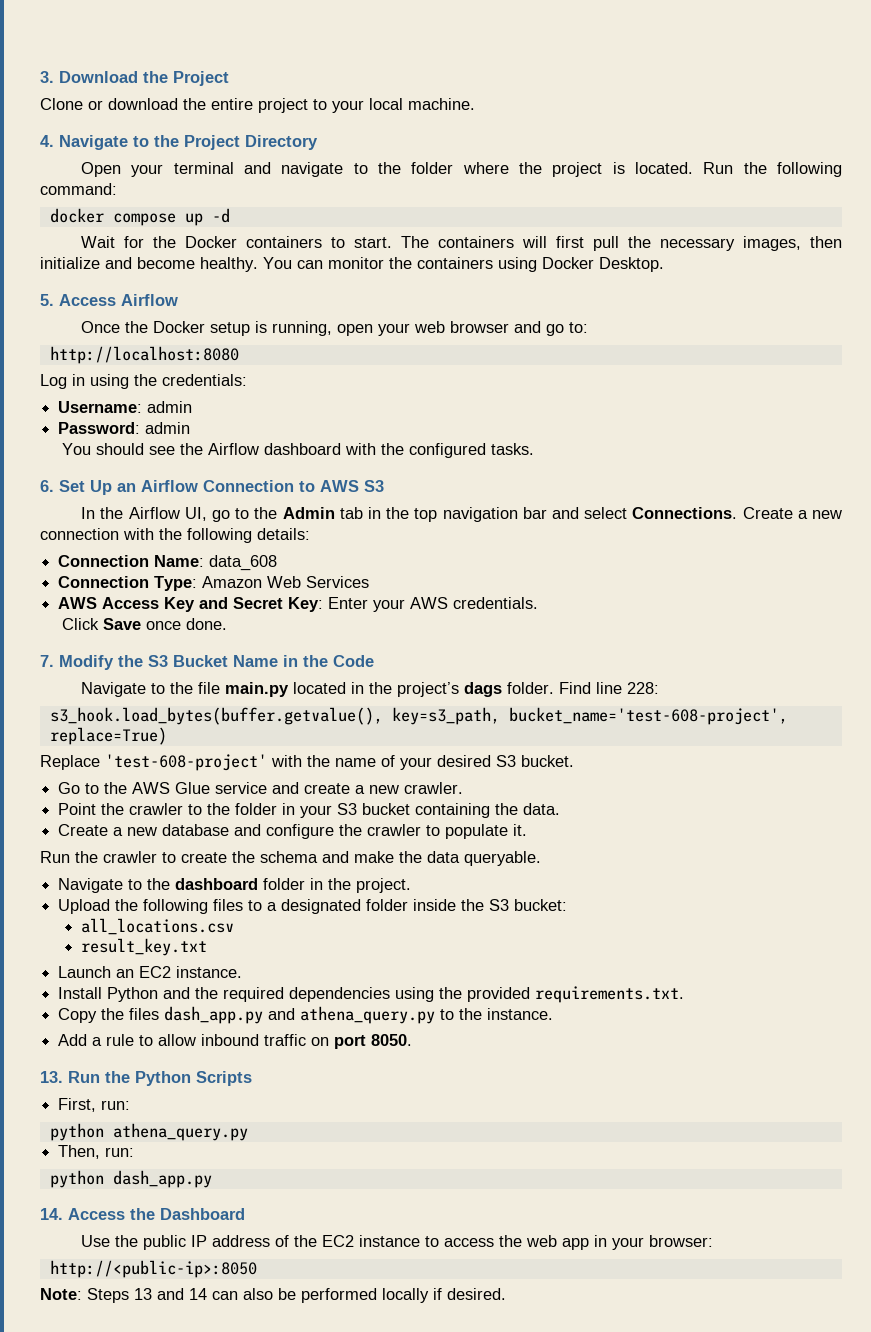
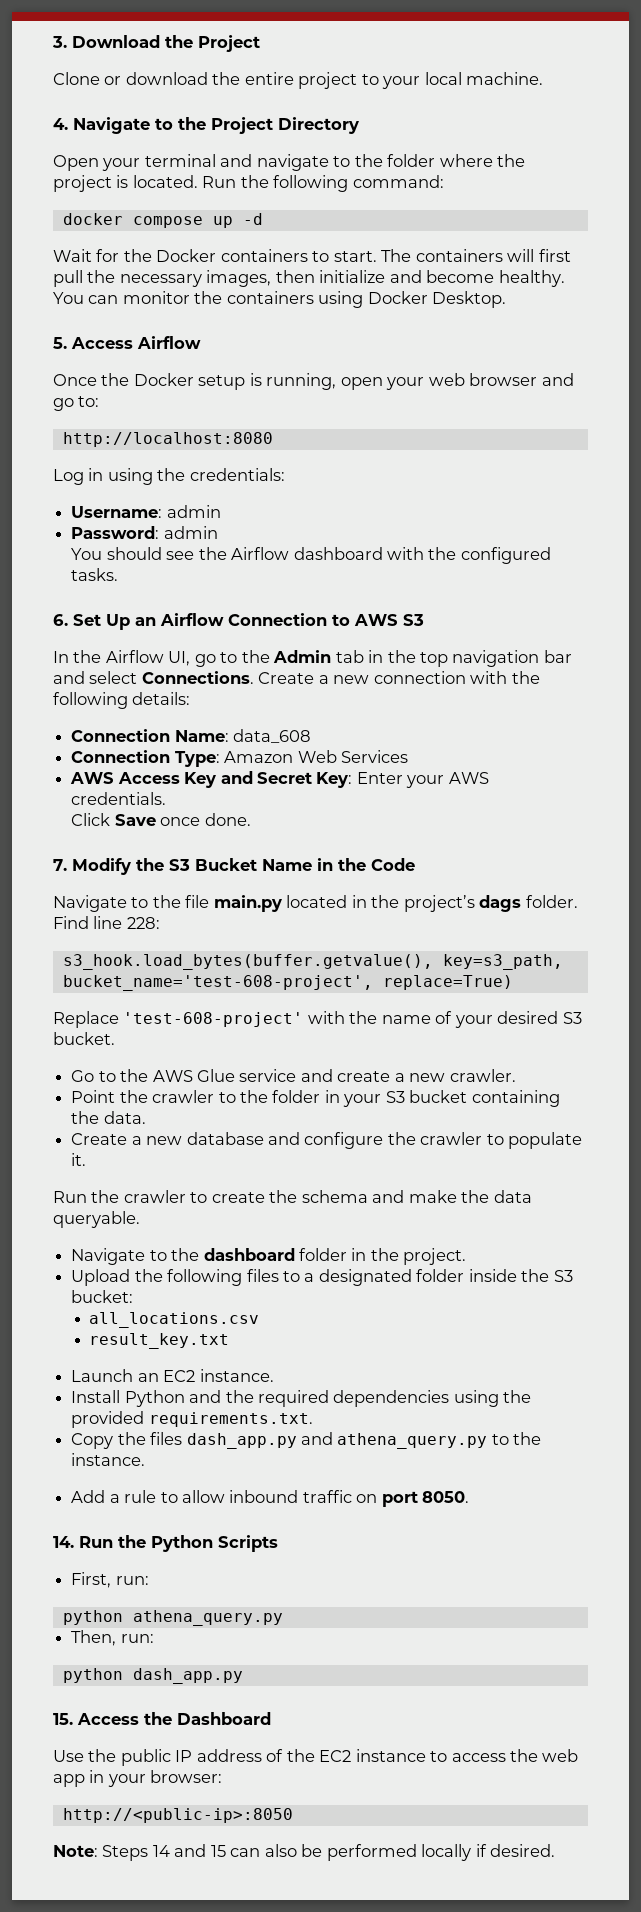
[40,1071,63,1083] 13. -> [53,1536,74,1548] 14.
[40,1208,63,1220] 14. -> [53,1713,73,1725] 15.
[134,1288,207,1300] 13 and 14 -> [152,1844,226,1857] 14 and 15

